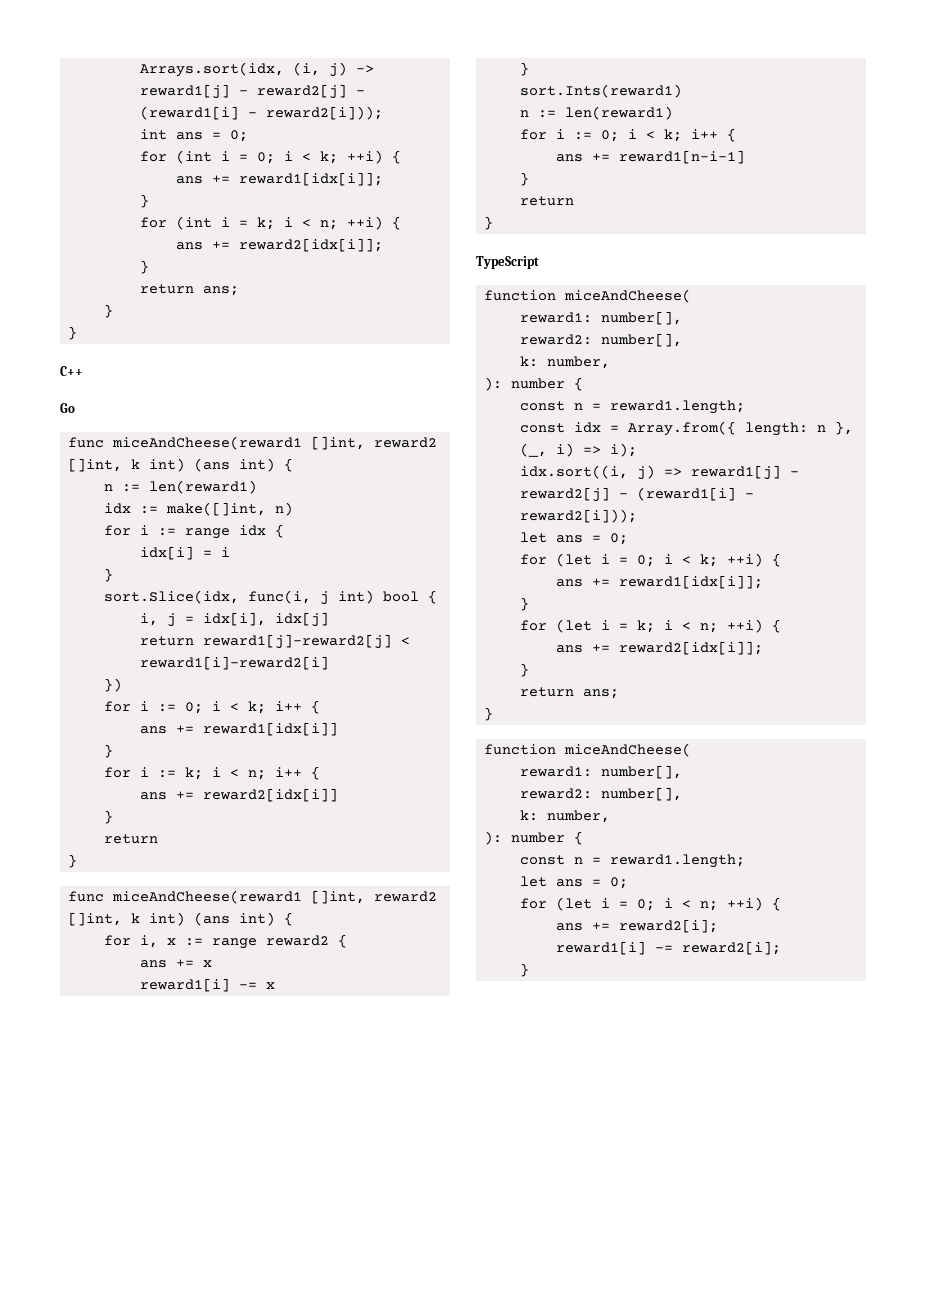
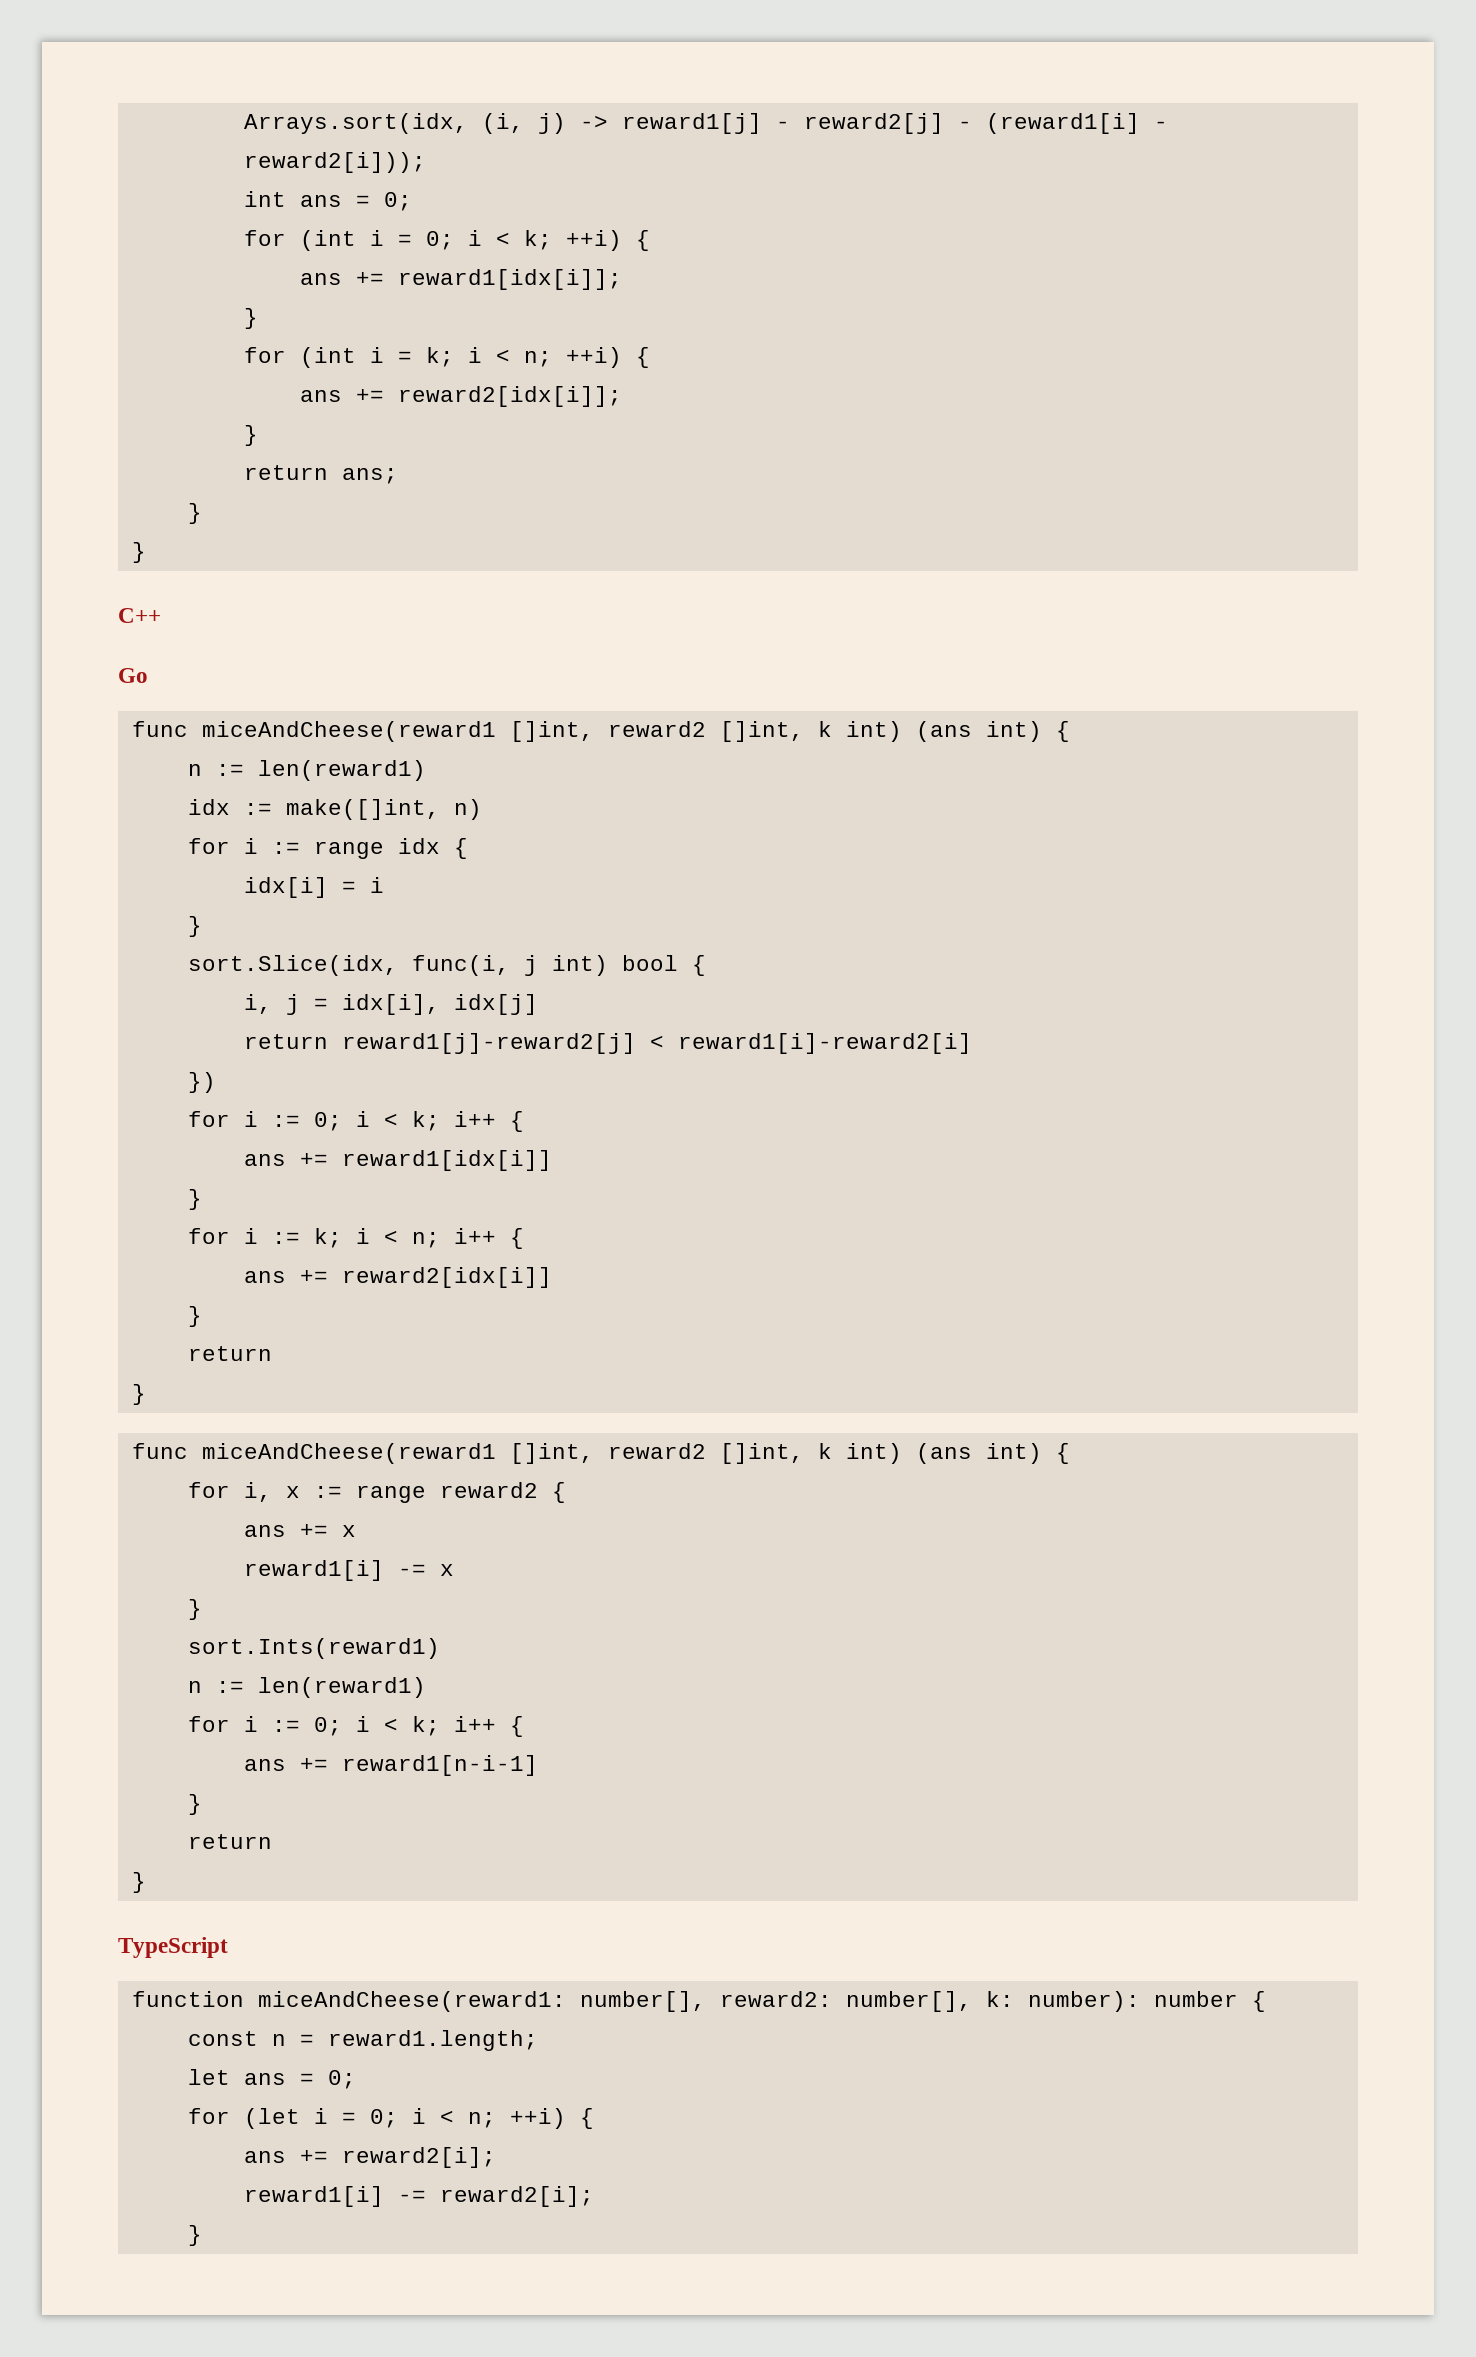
[563,289,691,303] [519,311,682,325] [519,333,682,347] [519,356,610,369] [483,377,583,391] [519,400,745,414] [519,421,853,436] [519,443,637,457] [519,465,799,480] [519,487,754,502] [519,509,637,523] [519,532,628,545] [519,553,781,567] [555,575,763,589] [519,597,529,611] [519,619,781,633] [555,641,763,655] [519,663,529,677] [519,687,619,699] [483,707,493,721] [483,743,691,757] [519,765,682,779] [519,787,682,801] [519,810,610,823] [483,831,502,845] miceAndCheese( // reward1: number[], // reward2: number[], // k: number, // ): number { // const n = reward1.length; // const idx = Array.from({ length: n }, (_, i) => i); // idx.sort((i, j) => reward1[j] - reward2[j] - (reward1[i] - reward2[i])); // let ans = 0; // for (let i = 0; i < k; ++i) { // ans += reward1[idx[i]]; // } // for (let i = k; i < n; ++i) { // ans += reward2[idx[i]]; // } // return ans; // } // function miceAndCheese( // reward1: number[], // reward2: number[], // k: number, // ): -> [257,1991,1140,2012] miceAndCheese(reward1: number[], reward2: number[], k: number):

